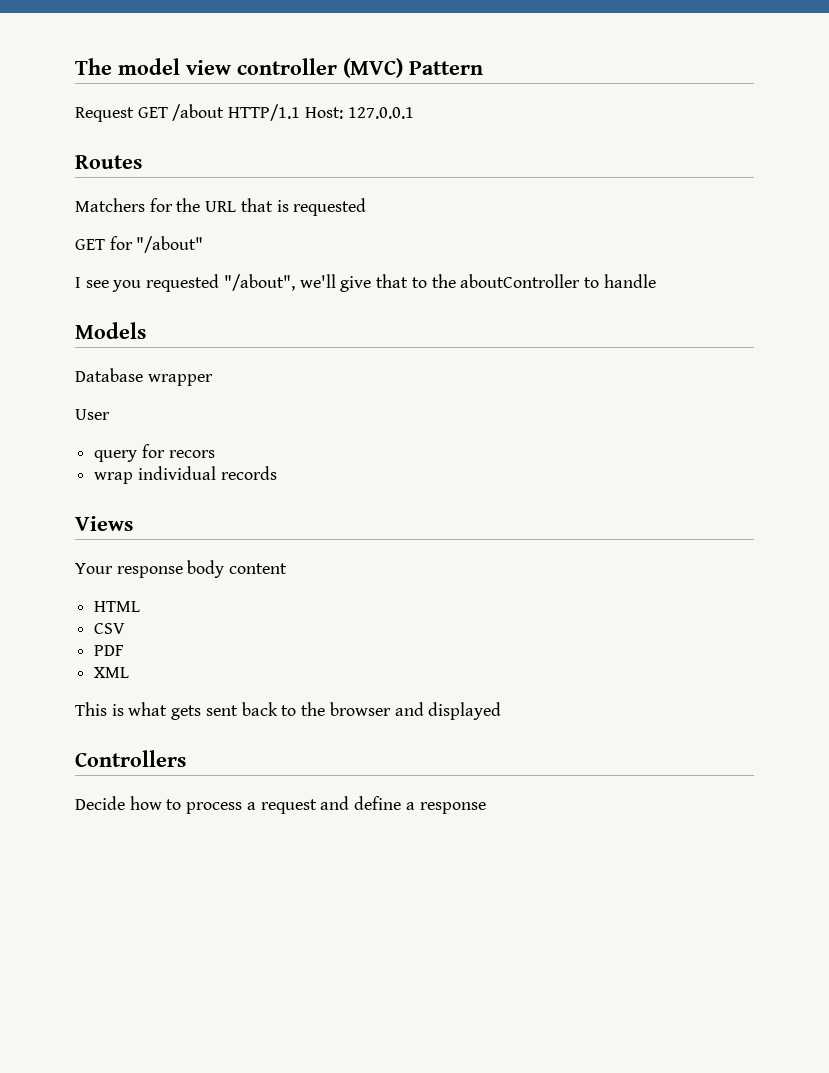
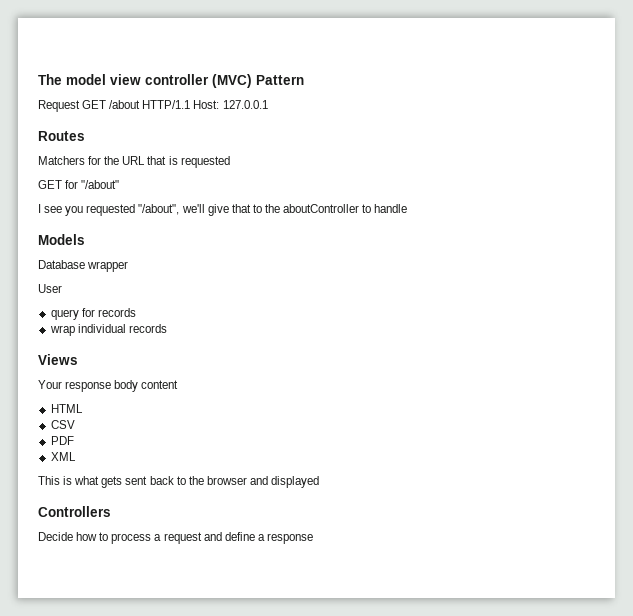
[168,450,215,458] recors -> [97,308,136,317] records

